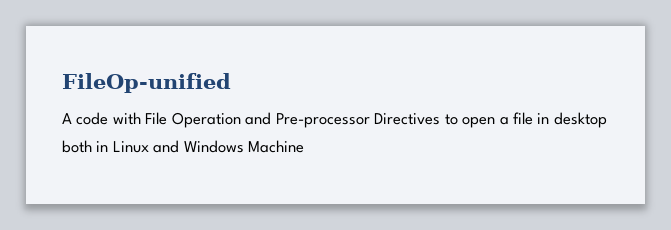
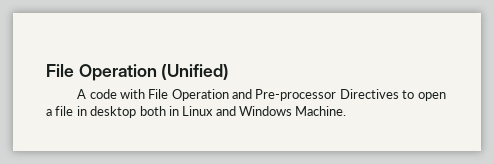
[62,73,231,93] FileOp-unified -> [46,64,230,81] File Operation (Unified)
[248,140,305,153] Machine -> [295,106,347,116] Machine.

